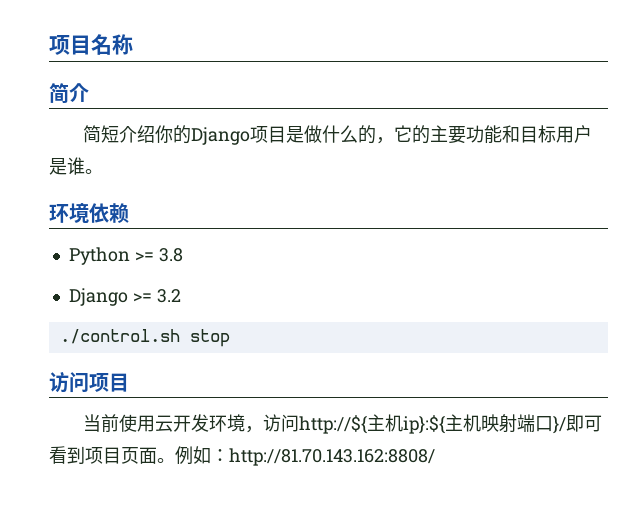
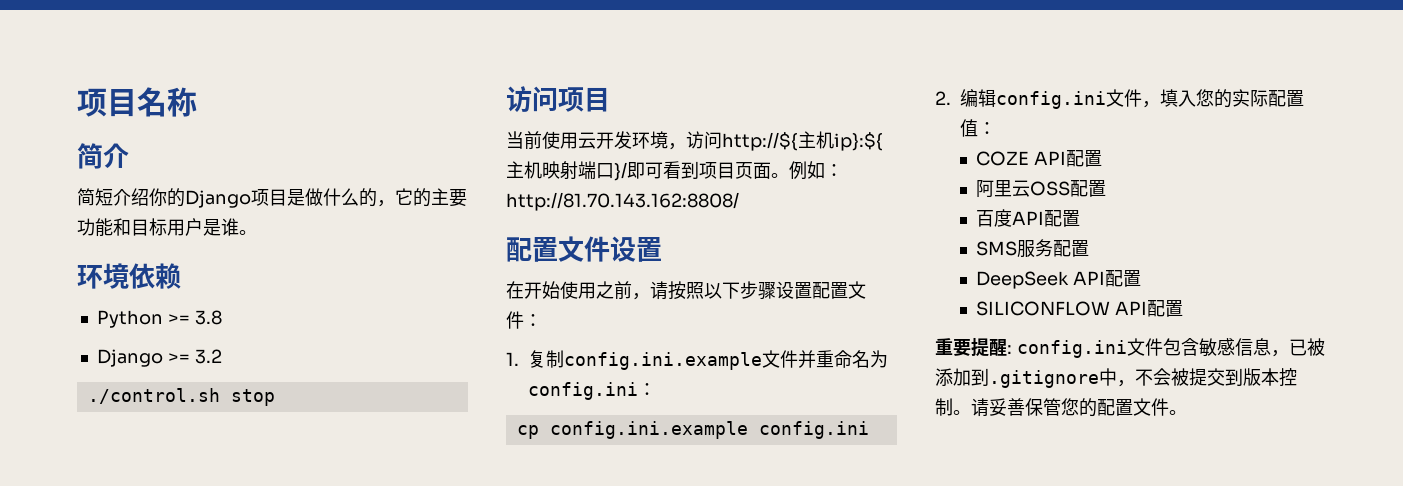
(435, 457) none -> [506,236,662,262] [506,281,866,300] [506,311,542,329] [506,350,888,370] [528,382,656,400] [516,421,869,439] [935,89,1304,109] [960,119,996,137] [976,150,1102,167] [976,179,1107,198] [976,209,1081,227] [976,239,1090,258] [976,270,1141,289] [976,300,1183,317] [935,337,1325,358] [935,368,1297,388] [935,398,1187,417] // 配置文件设置 // 在开始使用之前，请按照以下步骤设置配置文件： // 1.复制config.ini.example文件并重命名为config.ini： // cp config.ini.example config.ini // 2.编辑config.ini文件，填入您的实际配置值： // COZE API配置 // 阿里云OSS配置 // 百度API配置 // SMS服务配置 // DeepSeek API配置 // SILICONFLOW API配置 // 重要提醒: config.ini文件包含敏感信息，已被添加到.gitignore中，不会被提交到版本控制。请妥善保管您的配置文件。

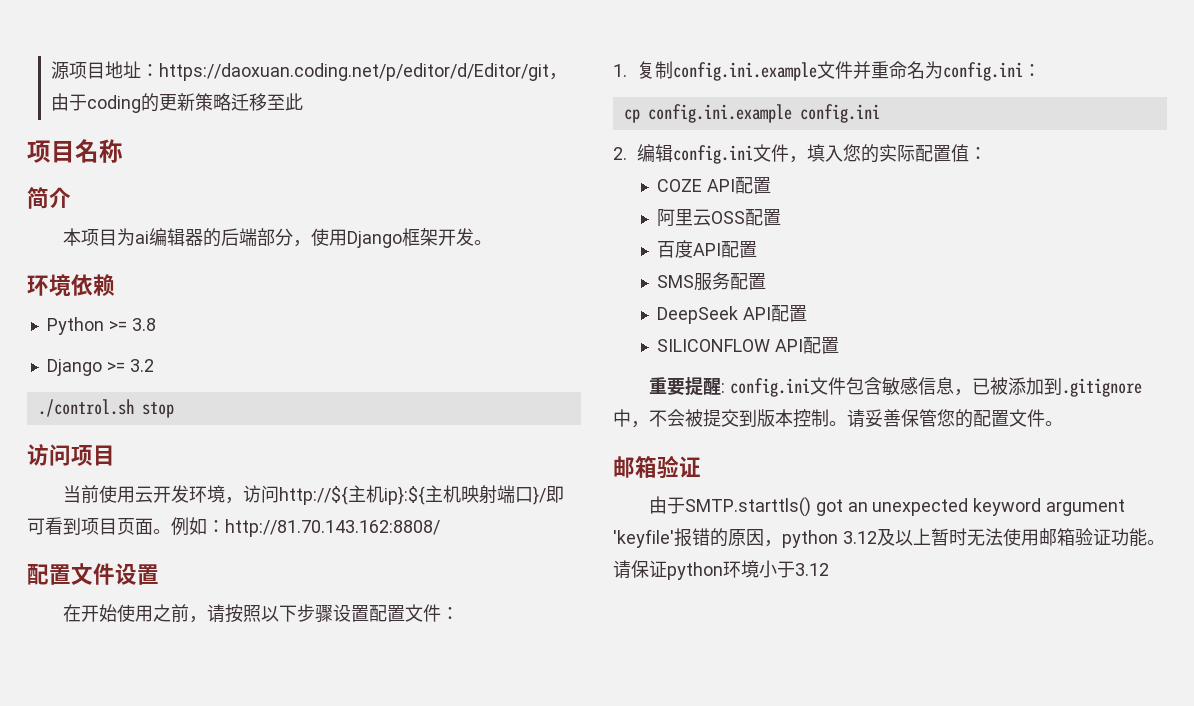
[77,87,197,117] [77,143,129,169] [77,188,467,208] [77,218,239,237] 项目名称 // 简介 // 简短介绍你的Django项目是做什么的，它的主要功能和目标用户是谁 -> [50,61,567,81] [50,93,303,113] [27,139,123,163] [27,187,71,209] [62,228,474,248] 源项目地址：https://daoxuan.coding.net/p/editor/d/Editor/git，由于coding的更新策略迁移至此 // 项目名称 // 简介 // 本项目为ai编辑器的后端部分，使用Django框架开发
(1187, 412) none -> [613,455,701,478] [648,496,1126,517] [613,528,1165,548] [613,560,829,580] // 邮箱验证 // 由于SMTP.starttls() got an unexpected keyword argument 'keyfile'报错的原因，python 3.12及以上暂时无法使用邮箱验证功能。请保证python环境小于3.12

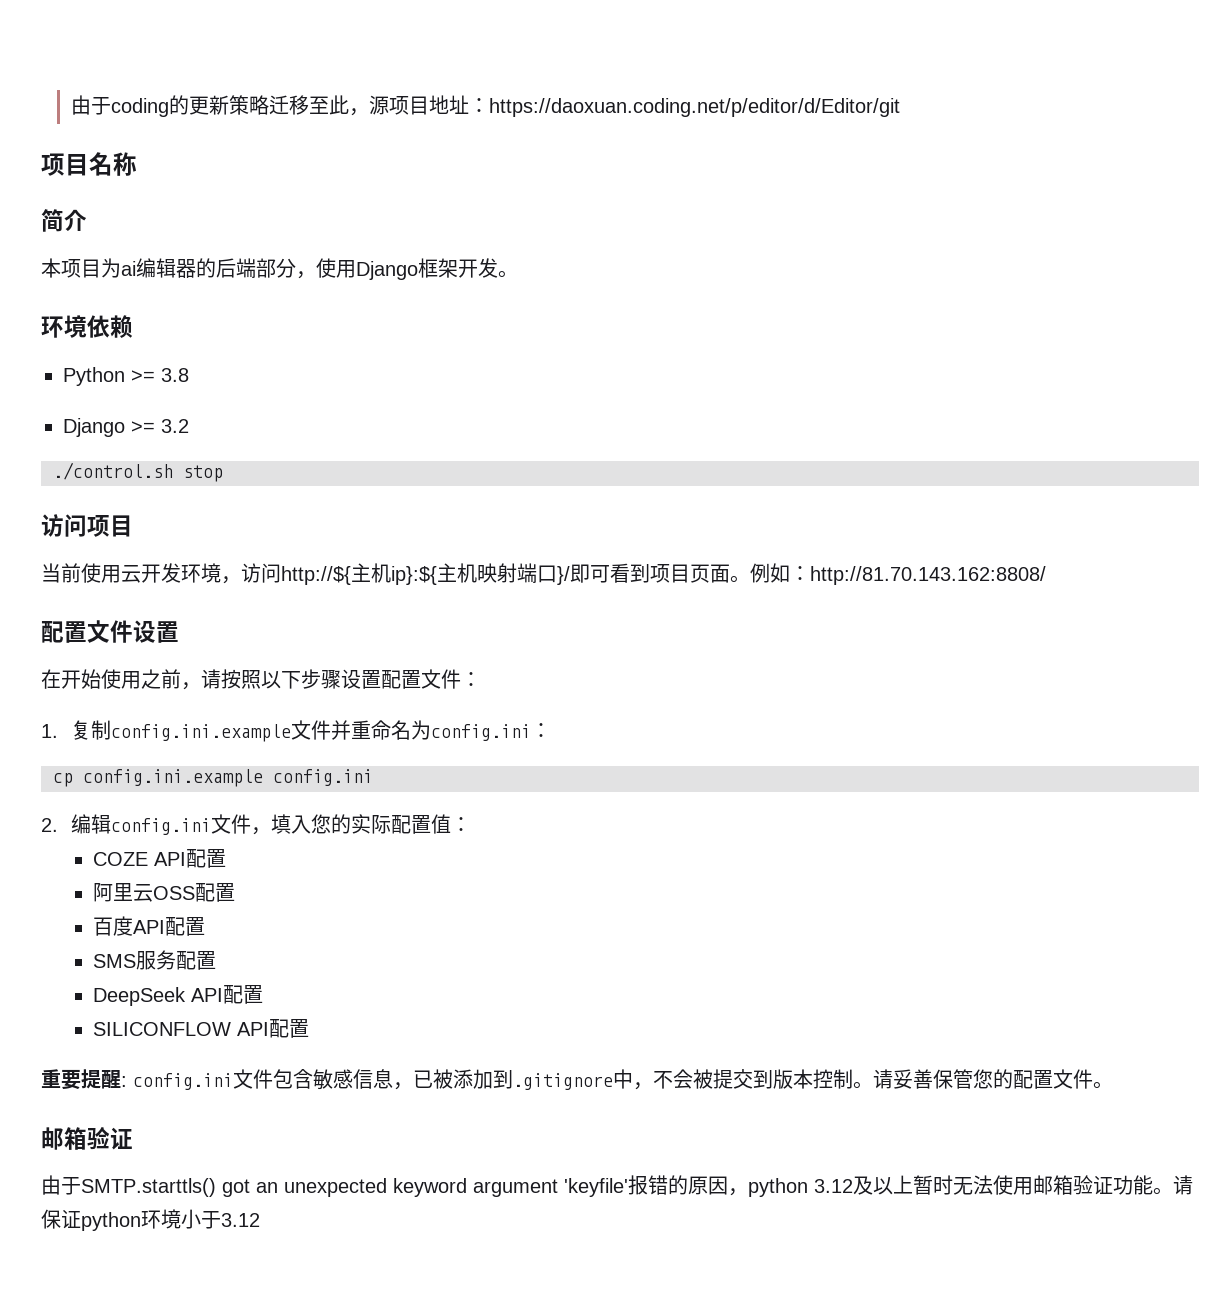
[50,61,567,81] 源项目地址：https://daoxuan.coding.net/p/editor/d/Editor/git， -> (70, 105) none
(303, 102) none -> [348,95,900,117] ，源项目地址：https://daoxuan.coding.net/p/editor/d/Editor/git

